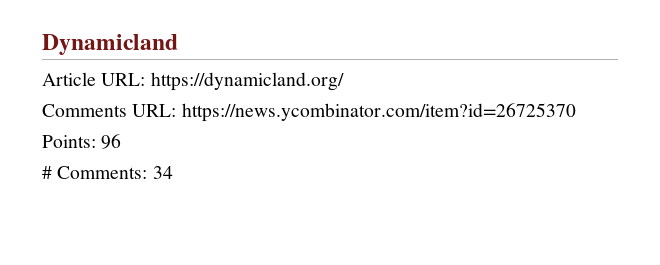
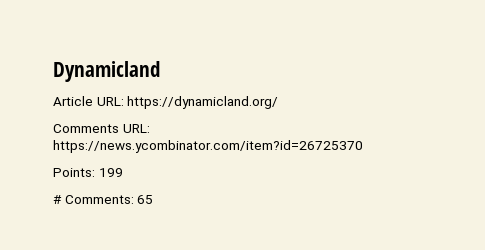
[101,134,122,149] 96 -> [98,168,123,177] 199
[152,166,173,179] 34 -> [137,195,154,204] 65

